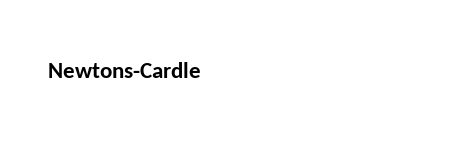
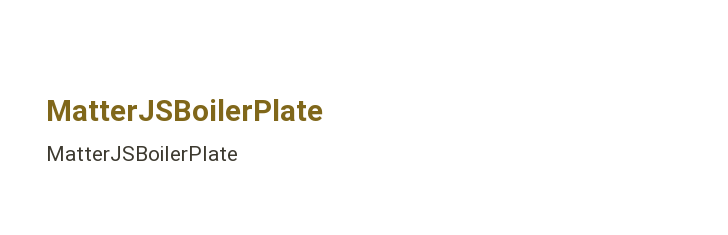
[48,62,201,78] Newtons-Cardle -> [46,99,323,121] [46,146,238,161] MatterJSBoilerPlate // MatterJSBoilerPlate

